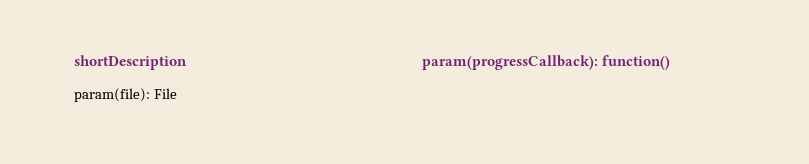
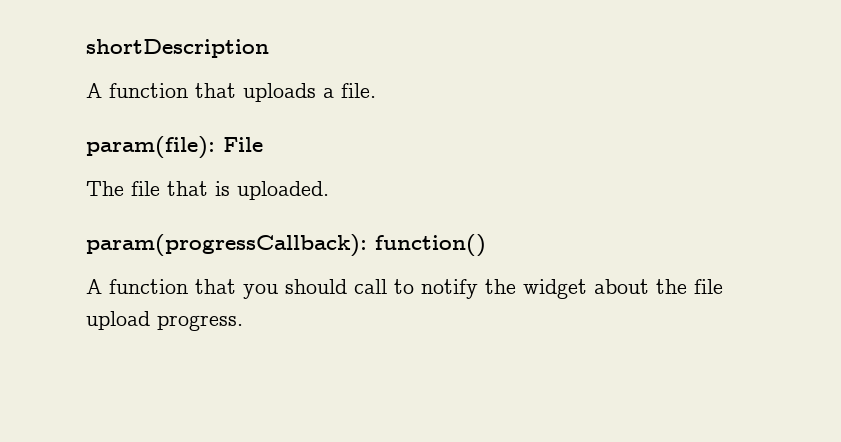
[74,88,177,102] [422,55,671,70] param(file): File // param(progressCallback): function() -> [86,83,376,102] [86,136,263,159] [86,181,329,200] [86,234,486,257] [86,279,723,299] [86,311,243,331] A function that uploads a file. // param(file): File // The file that is uploaded. // param(progressCallback): function() // A function that you should call to notify the widget about the file upload progress.

